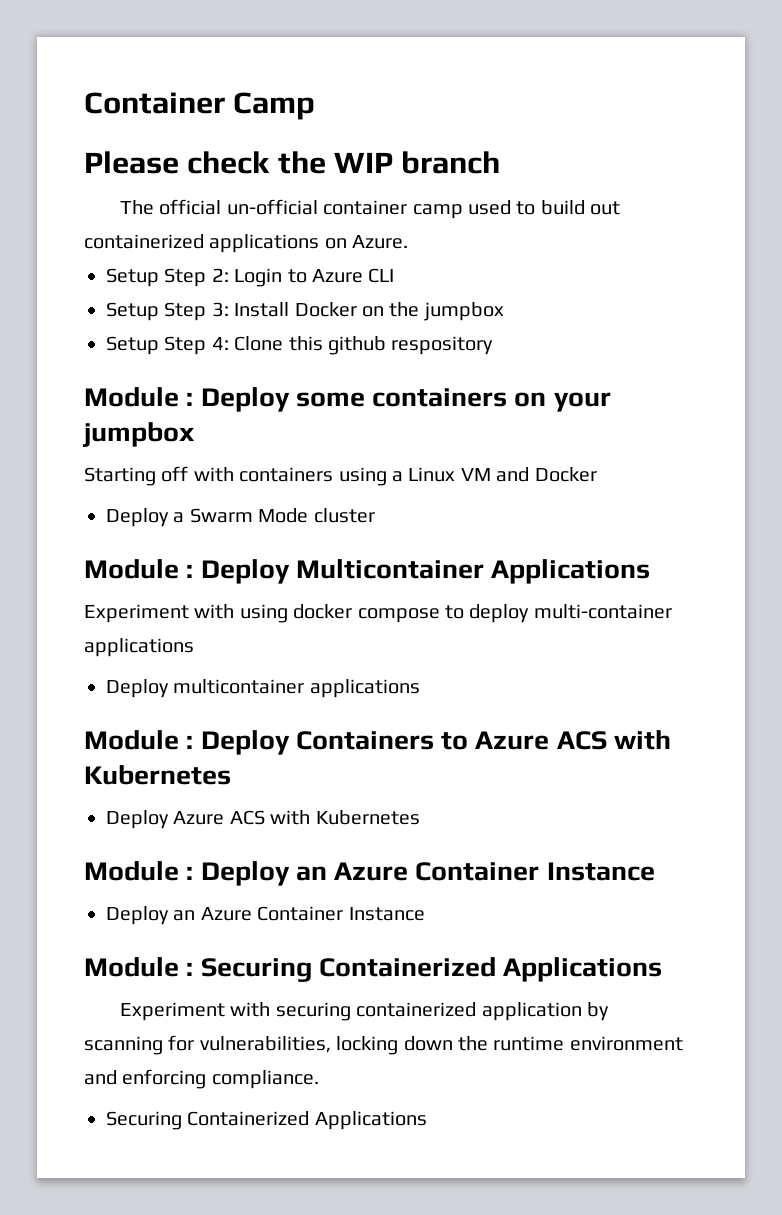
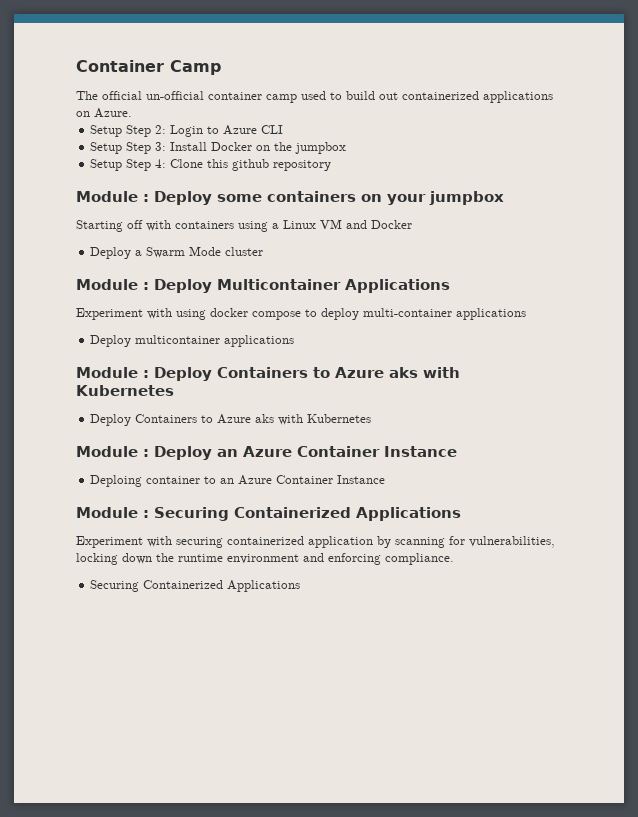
[84,151,501,174] // Please check the WIP branch -> (221, 67) none
[391,336,494,355] respository -> [273,160,332,171] repository
[556,731,607,750] ACS -> [389,367,418,378] aks
[173,810,265,825] Azure ACS -> [135,414,275,424] Containers to Azure aks
[106,906,169,925] Deploy -> [90,475,217,487] Deploing container to

